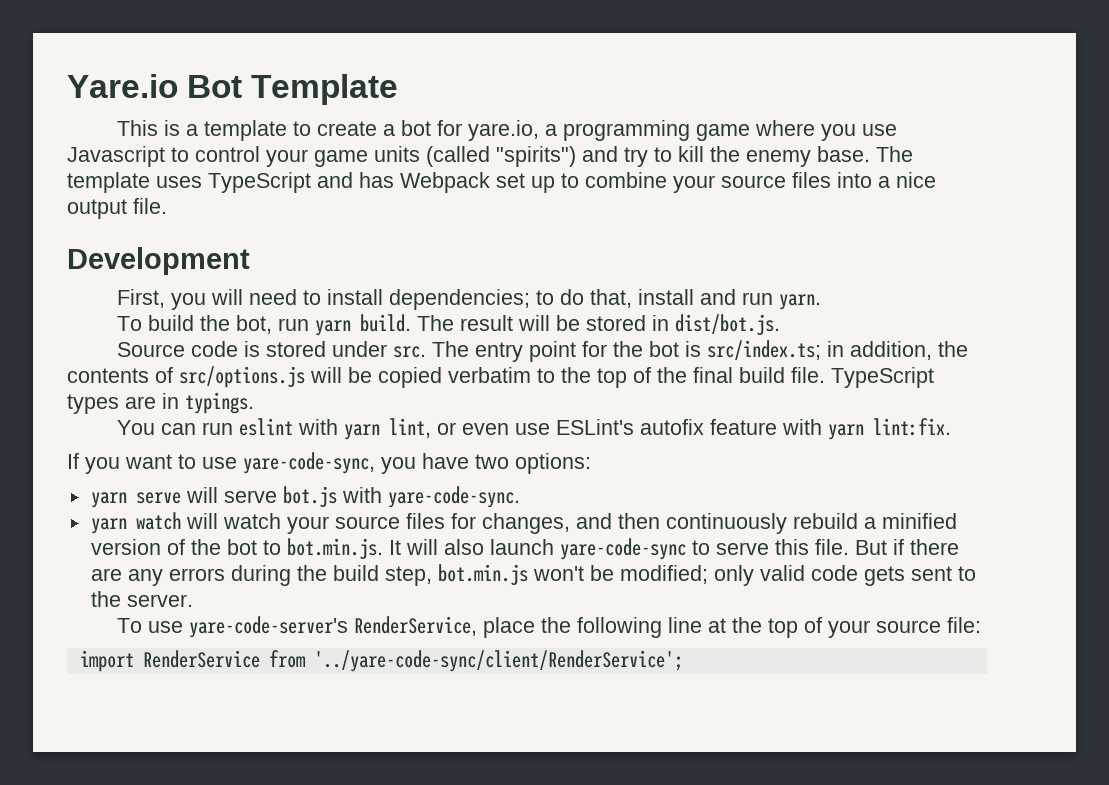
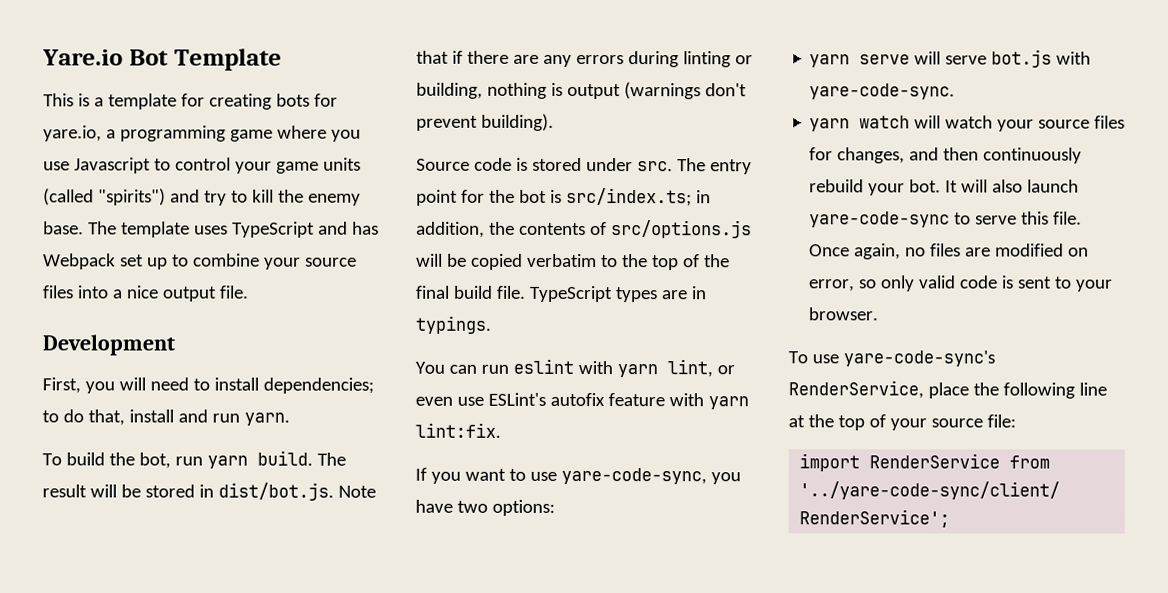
[293,120,432,136] to create a bot -> [180,93,310,110] for creating bots
(781, 325) none -> [337,485,376,498] [416,50,753,68] [416,82,747,100] [416,113,554,131] Note that if there are any errors during linting or building, nothing is output (warnings don't prevent building).
[863,513,957,529] [90,538,383,560] a minified version of the bot to bot.min.js. -> [868,179,942,196] your bot.
[854,539,959,555] [90,564,708,586] But if there are any errors during the build step, bot.min.js won't be modified; -> [809,243,1090,260] [809,279,878,292] Once again, no files are modified on error, so
[863,566,905,586] gets -> [1002,275,1015,289] is
[90,591,193,607] the server. -> [1076,279,1114,292] [808,307,879,321] your browser.
[189,616,349,638] yare-code-server's -> [842,350,995,367] yare-code-sync's

